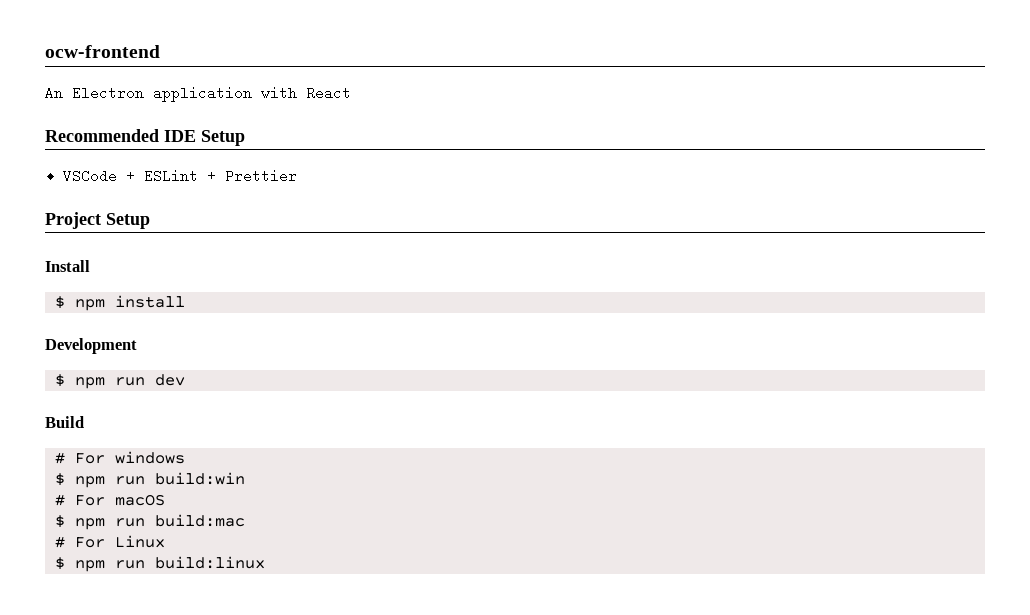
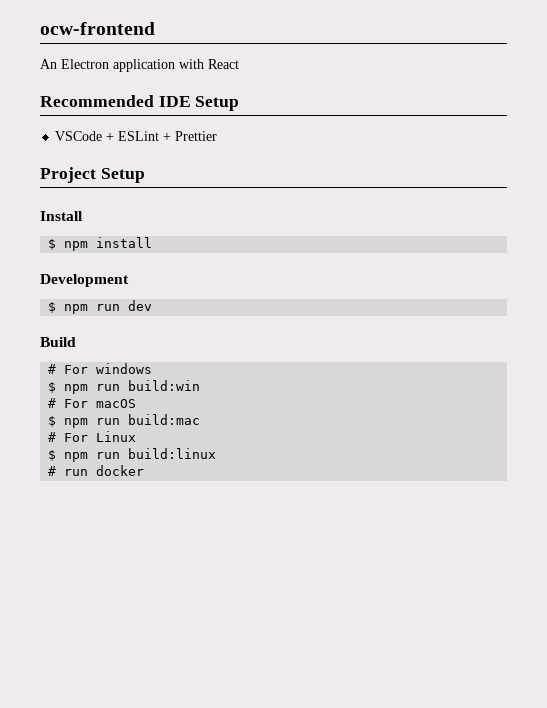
(265, 562) none -> [48,465,145,476] // # run docker

